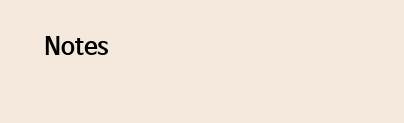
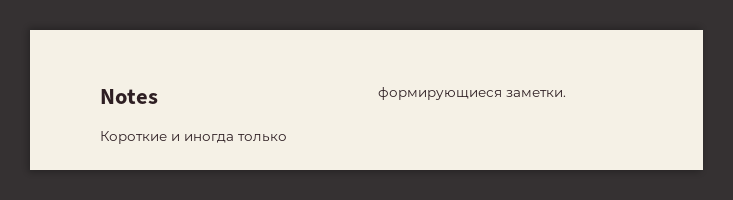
(109, 46) none -> [100,131,287,144] [378,87,566,100] // Короткие и иногда только формирующиеся заметки.

